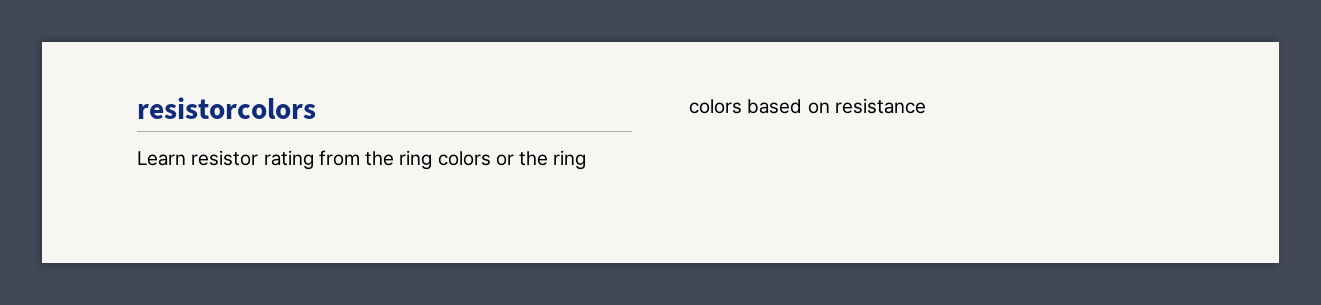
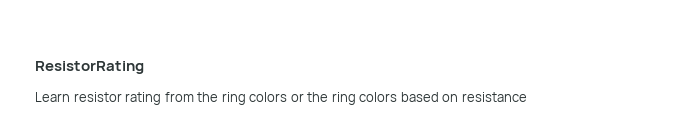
[137,97,316,119] resistorcolors -> [35,61,144,74] ResistorRating

